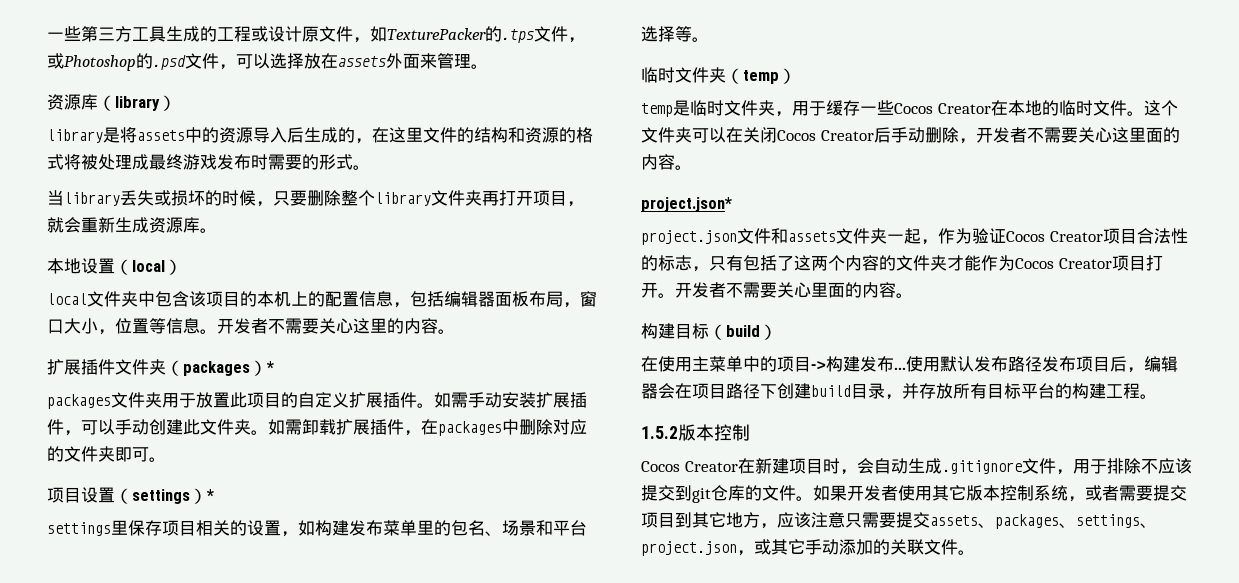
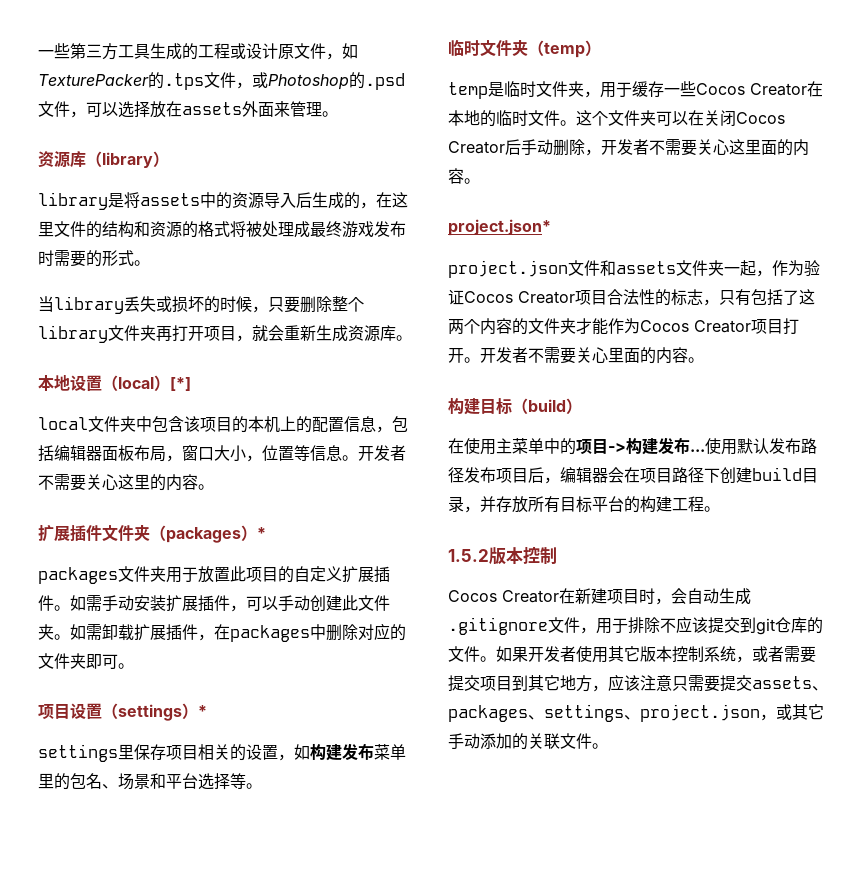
(182, 267) none -> [170,377,191,391] [*]

